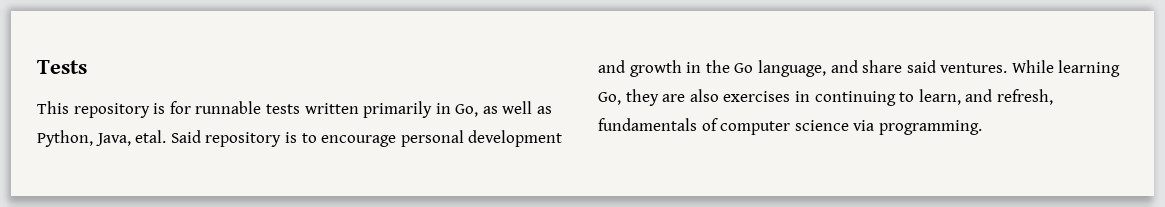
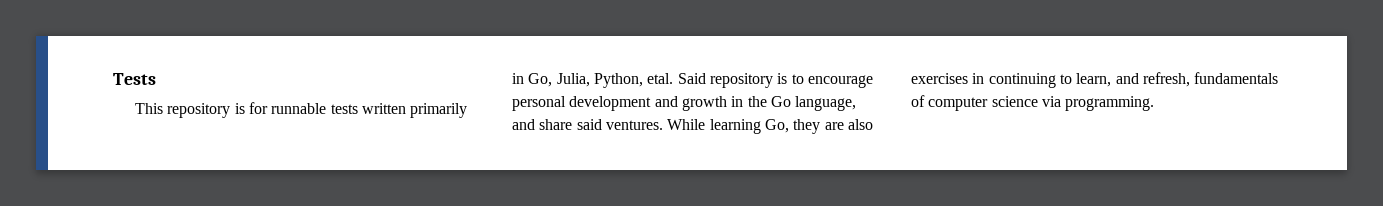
[482,101,553,114] [37,130,131,147] as well as Python, Java, -> [556,73,643,88] Julia, Python,

